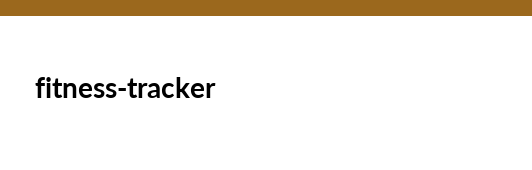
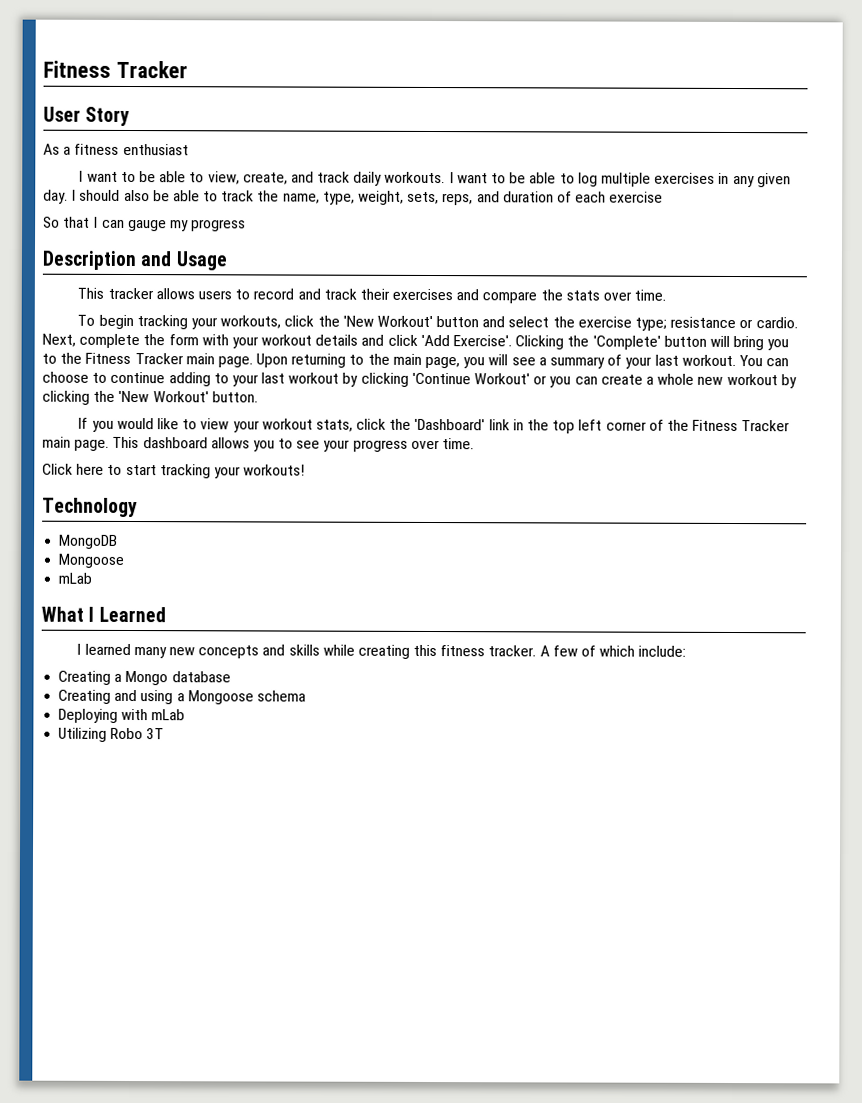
[35,77,216,98] fitness-tracker -> [43,60,188,79] [43,106,131,127] [43,143,189,156] [78,170,791,188] [43,189,664,206] [43,216,247,232] [42,250,227,271] [77,287,667,304] [77,314,798,331] [42,333,790,351] [42,352,790,369] [42,371,797,389] [42,390,258,405] [77,417,791,434] [42,436,475,452] [42,463,306,479] [42,497,138,518] [59,534,119,549] [58,553,125,568] [58,572,93,584] [41,606,166,623] [76,643,687,659] [58,670,231,686] [58,689,306,705] [58,708,186,723] [58,727,165,742] Fitness Tracker // User Story // As a fitness enthusiast // I want to be able to view, create, and track daily workouts. I want to be able to log multiple exercises in any given day. I should also be able to track the name, type, weight, sets, reps, and duration of each exercise // So that I can gauge my progress // Description and Usage // This tracker allows users to record and track their exercises and compare the stats over time. // To begin tracking your workouts, click the 'New Workout' button and select the exercise type; resistance or cardio. Next, complete the form with your workout details and click 'Add Exercise'. Clicking the 'Complete' button will bring you to the Fitness Tracker main page. Upon returning to the main page, you will see a summary of your last workout. You can choose to continue adding to your last workout by clicking 'Continue Workout' or you can create a whole new workout by clicking the 'New Workout' button. // If you would like to view your workout stats, click the 'Dashboard' link in the top left corner of the Fitness Tracker main page. This dashboard allows you to see your progress over time. // Click here to start tracking your workouts! // Technology // MongoDB // Mongoose // mLab // What I Learned // I learned many new concepts and skills while creating this fitness tracker. A few of which include: // Creating a Mongo database // Creating and using a Mongoose schema // Deploying with mLab // Utilizing Robo 3T

